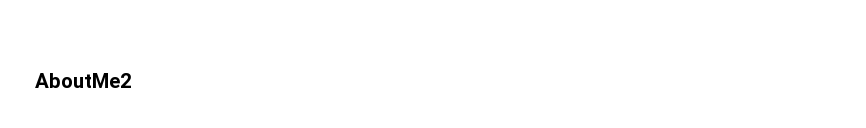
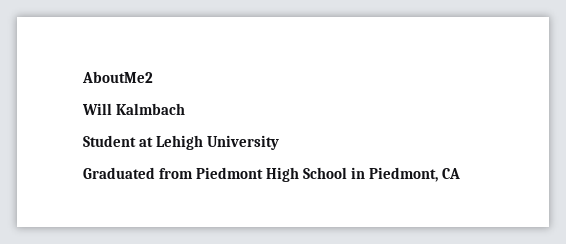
(132, 80) none -> [82,103,186,115] [83,135,280,150] [83,167,461,182] // Will Kalmbach // Student at Lehigh University // Graduated from Piedmont High School in Piedmont, CA

